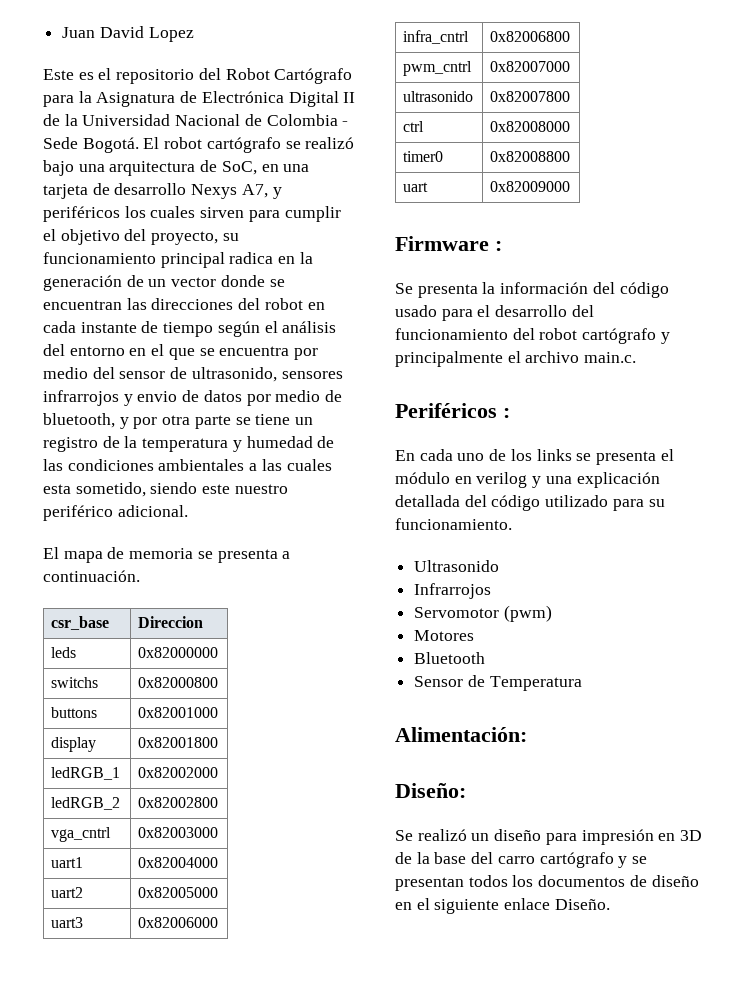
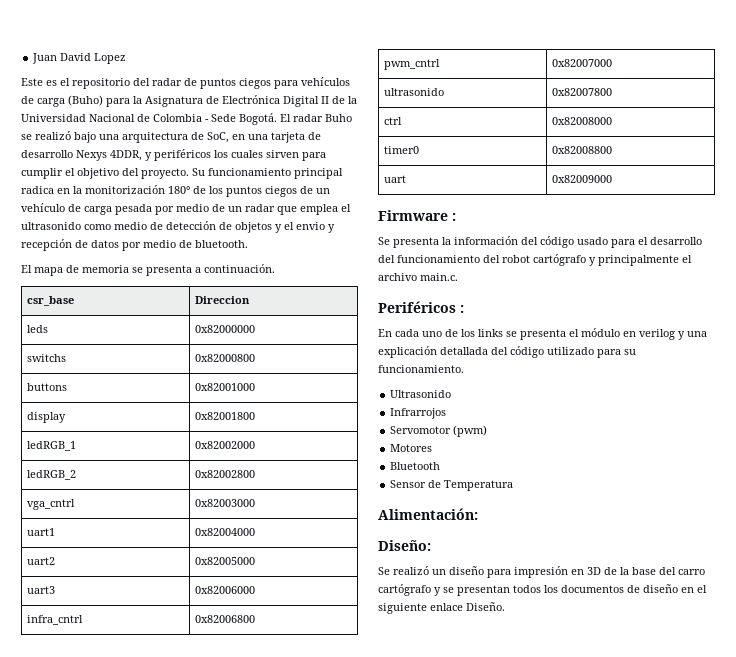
[225,68,353,84] Robot Cartógrafo -> [152,77,350,89] [21,95,103,107] radar de puntos ciegos para vehículos de carga (Buho)
[164,137,281,153] robot cartógrafo -> [293,114,352,122] radar Buho
[241,184,268,198] A7, -> [110,150,142,161] 4DDR,
[151,231,239,245] proyecto, su -> [141,168,205,179] proyecto. Su
[43,275,285,291] [43,298,325,310] [43,321,337,337] [43,344,319,360] [43,367,343,382] [43,390,178,406] generación de un vector donde se encuentran las direcciones del robot en cada instante de tiempo según el análisis del entorno en el que se encuentra por medio del sensor de ultrasonido, sensores infrarrojos y envio -> [85,185,330,197] [21,203,351,215] [21,221,335,233] [21,239,72,251] monitorización 180° de los puntos ciegos de un vehículo de carga pesada por medio de un radar que emplea el ultrasonido como medio de detección de objetos y el envio y recepción
[43,413,314,429] [43,436,335,452] [43,459,332,471] [43,482,288,497] [43,505,188,521] bluetooth, y por otra parte se tiene un registro de la temperatura y humedad de las condiciones ambientales a las cuales esta sometido, siendo este nuestro periférico adicional. -> [195,240,248,248] bluetooth.

